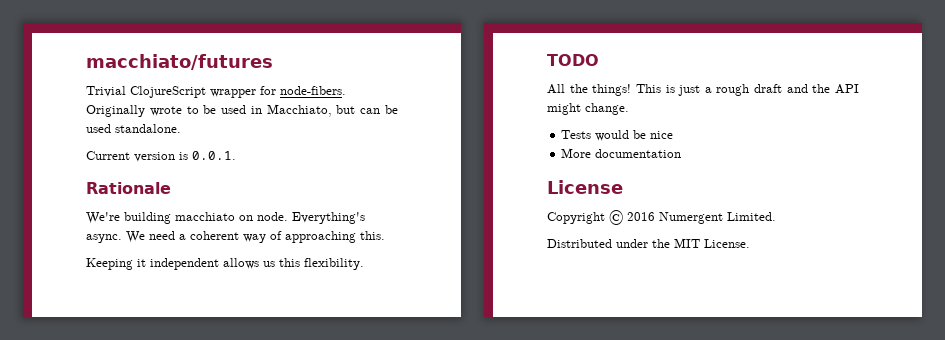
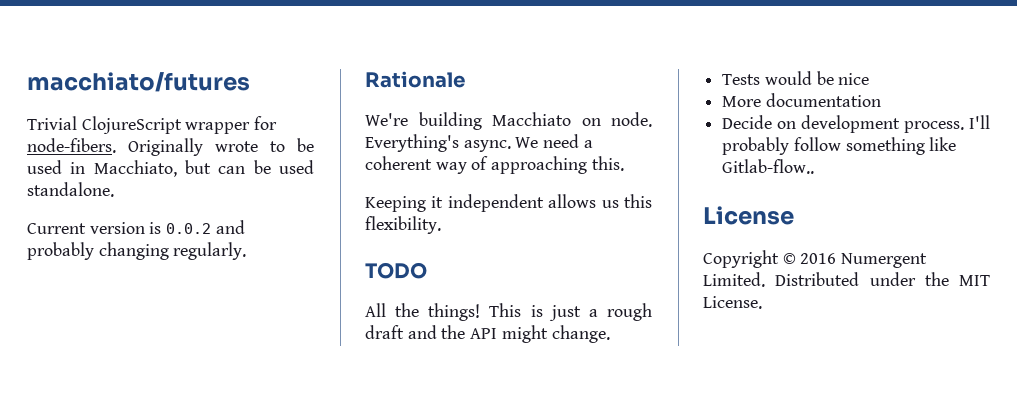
[192,151,236,160] 0.0.1. -> [166,220,245,234] [27,242,247,260] 0.0.2 and probably changing regularly.
[175,212,235,221] macchiato -> [492,112,571,126] Macchiato
(682, 153) none -> [722,115,990,133] [722,137,957,155] [722,159,815,174] // Decide on development process. I'll probably follow something like Gitlab-flow..
(776, 216) // -> (765, 279) none

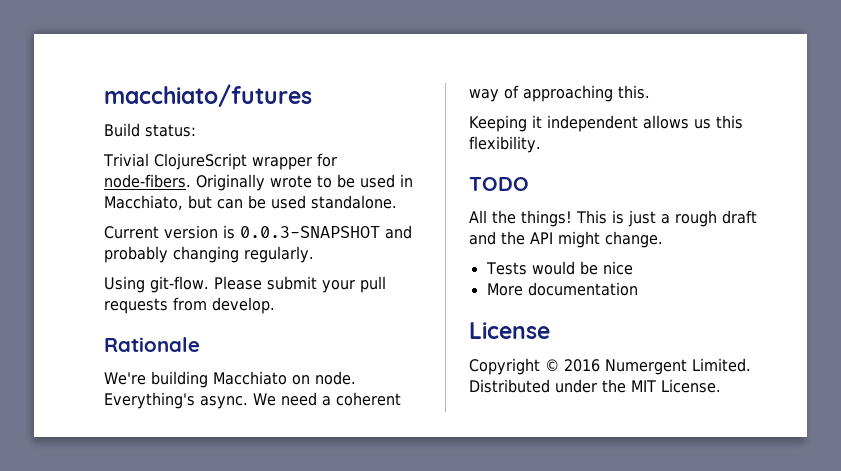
(250, 82) none -> [104,123,196,137] // Build status:
[166,223,212,234] 0.0.2 -> [240,226,380,238] 0.0.3-SNAPSHOT
(247, 251) none -> [104,276,386,293] [104,297,275,314] // Using git-flow. Please submit your pull requests from develop.
[722,115,990,133] [722,137,957,155] [722,159,815,174] // Decide on development process. I'll probably follow something like Gitlab-flow.. -> (638, 289) none

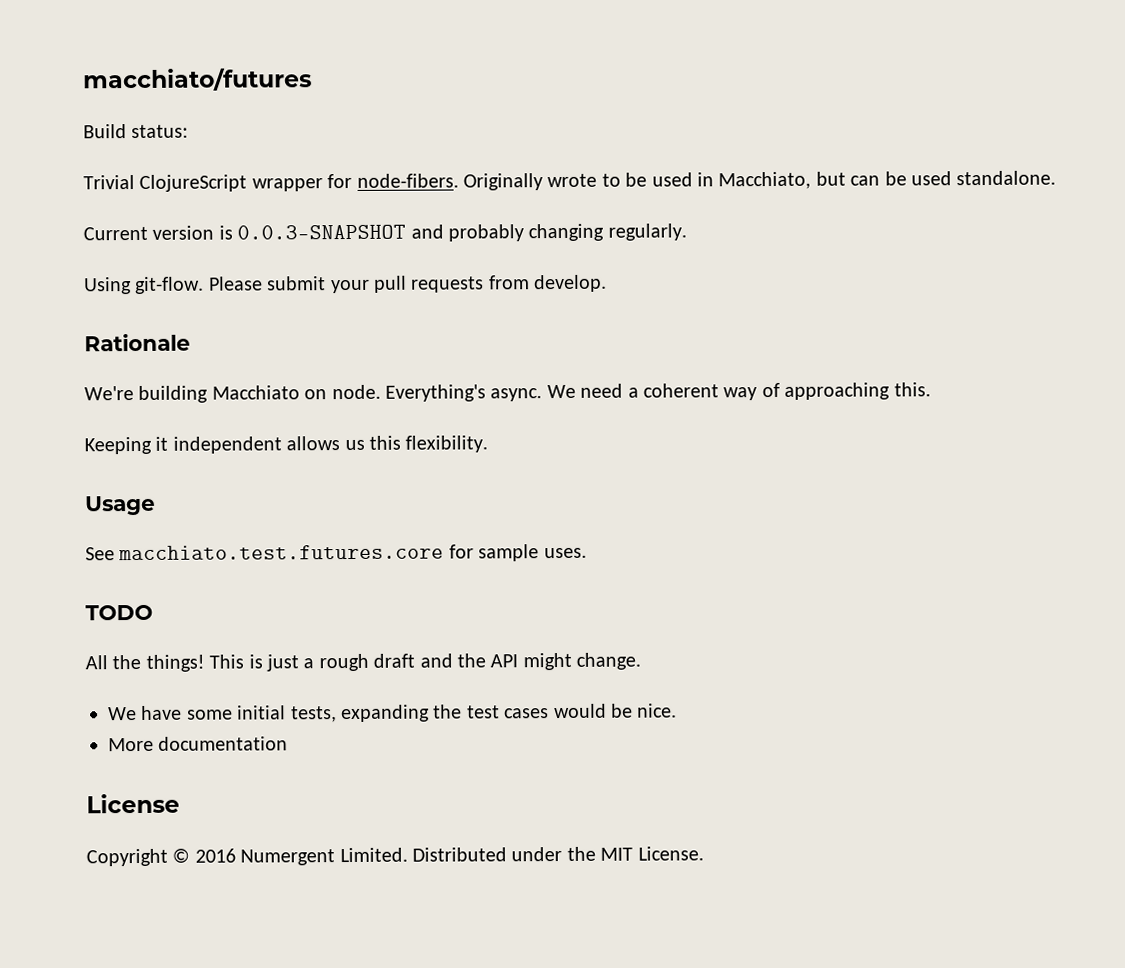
(541, 144) none -> [85,495,156,516] [85,544,587,562] // Usage // See macchiato.test.futures.core for sample uses.
[485,262,527,275] Tests -> [108,704,550,723] We have some initial tests, expanding the test cases
[602,261,633,275] nice -> [637,703,678,718] nice.

